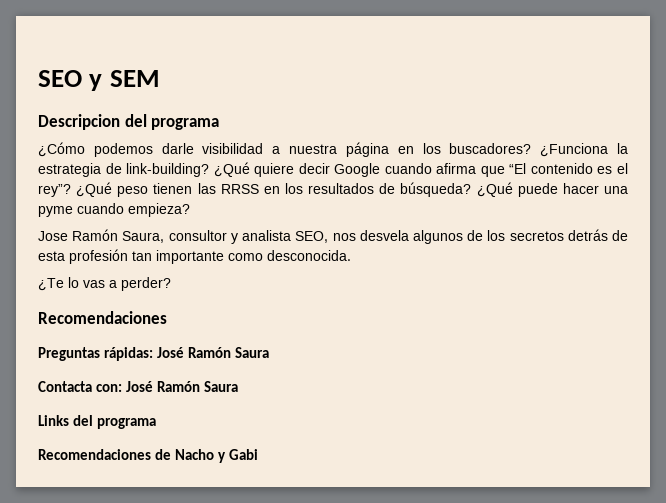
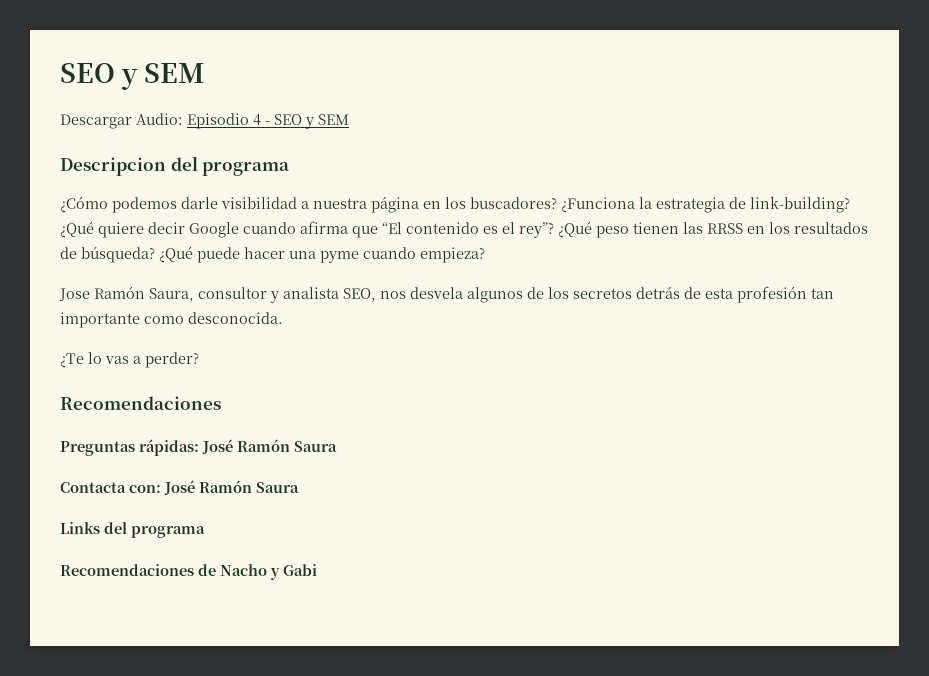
[38,70,160,91] SEO y SEM -> [60,63,206,90] [60,113,349,129] SEO y SEM // Descargar Audio: Episodio 4 - SEO y SEM

